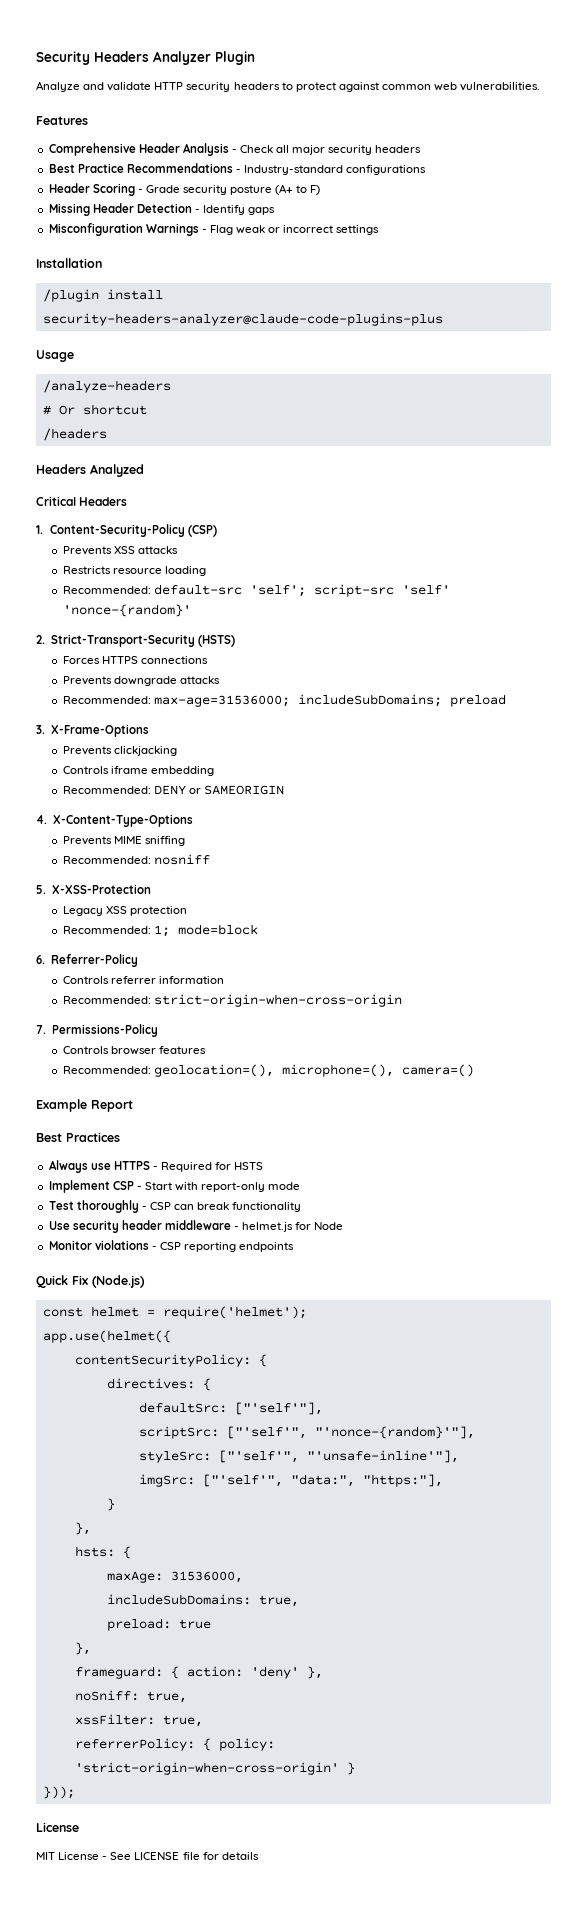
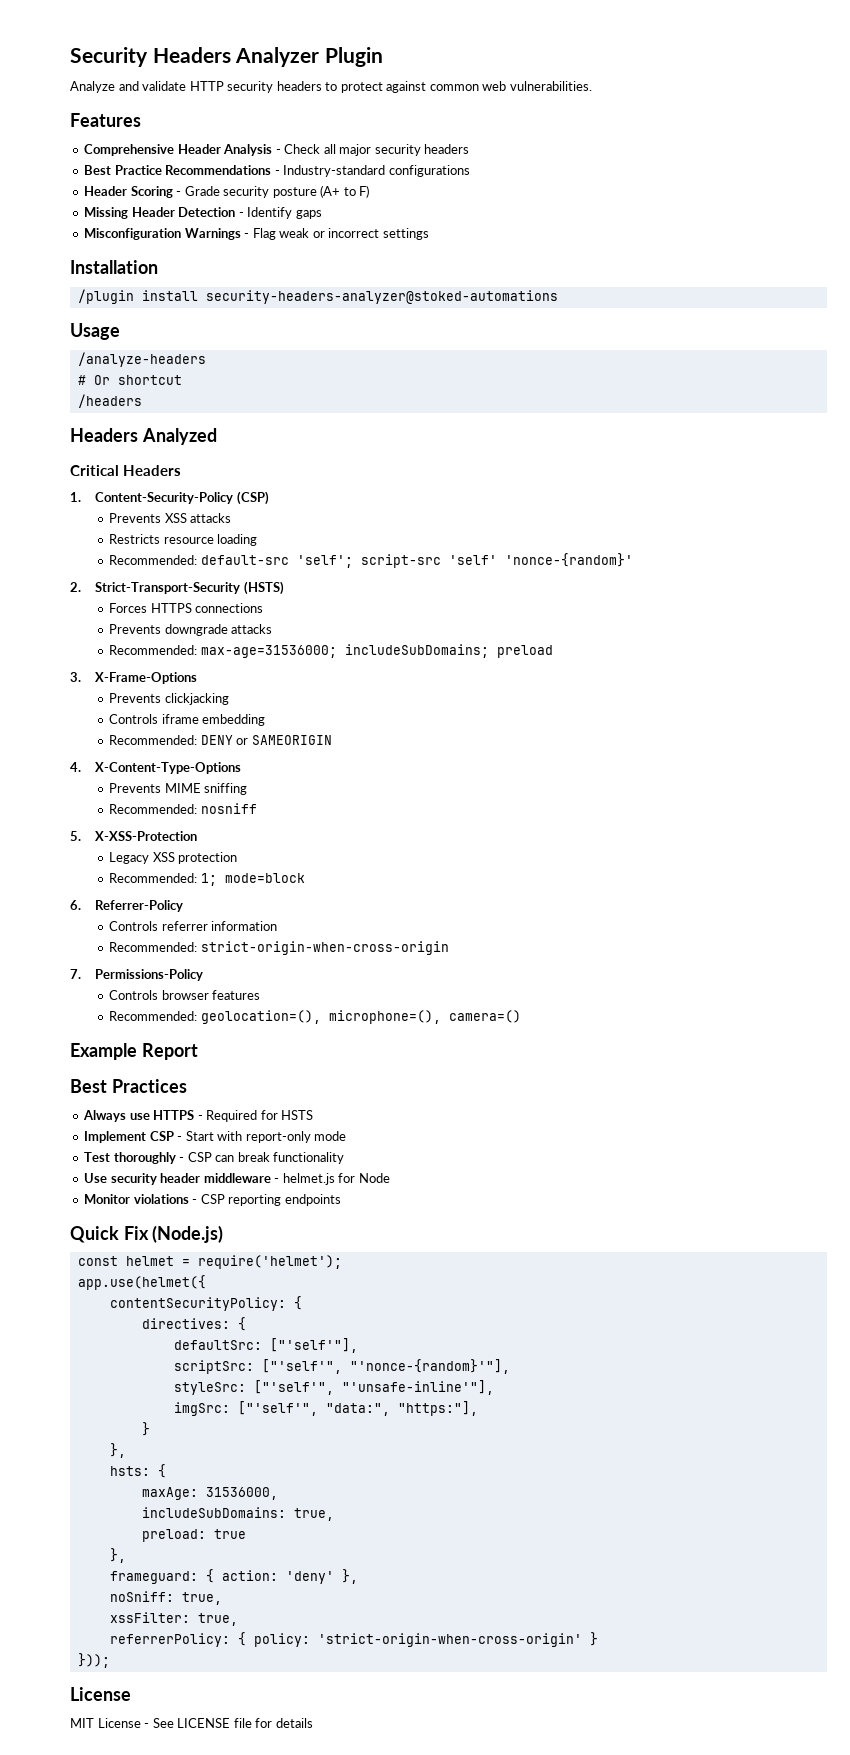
[42,313,443,326] security-headers-analyzer@claude-code-plugins-plus -> [205,290,558,304] security-headers-analyzer@stoked-automations

